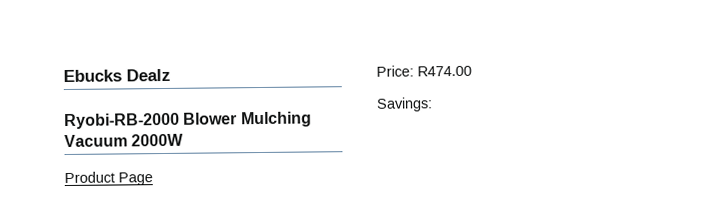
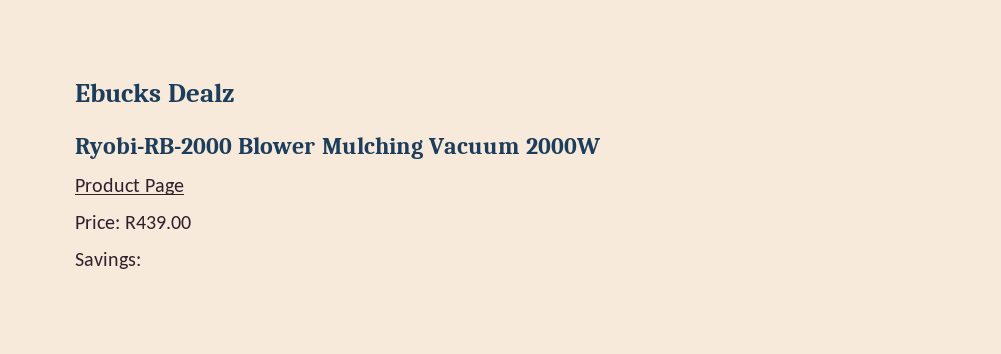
[417,65,472,77] R474.00 -> [125,216,192,229] R439.00

